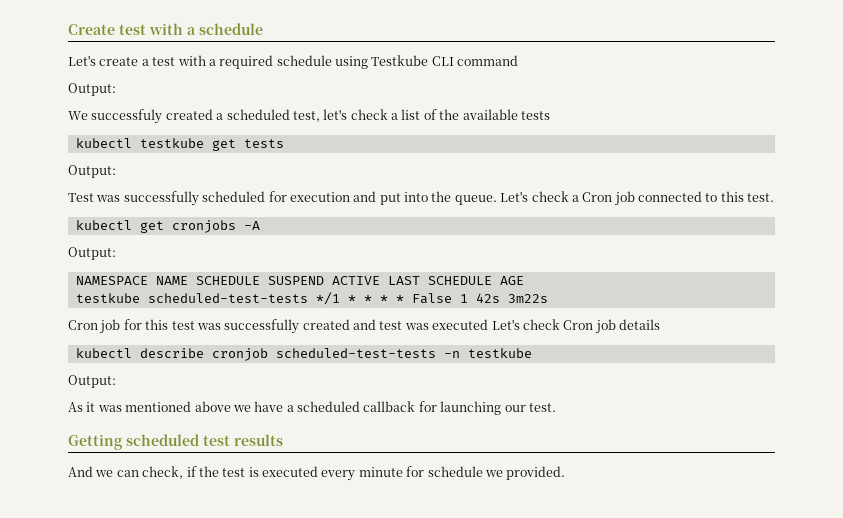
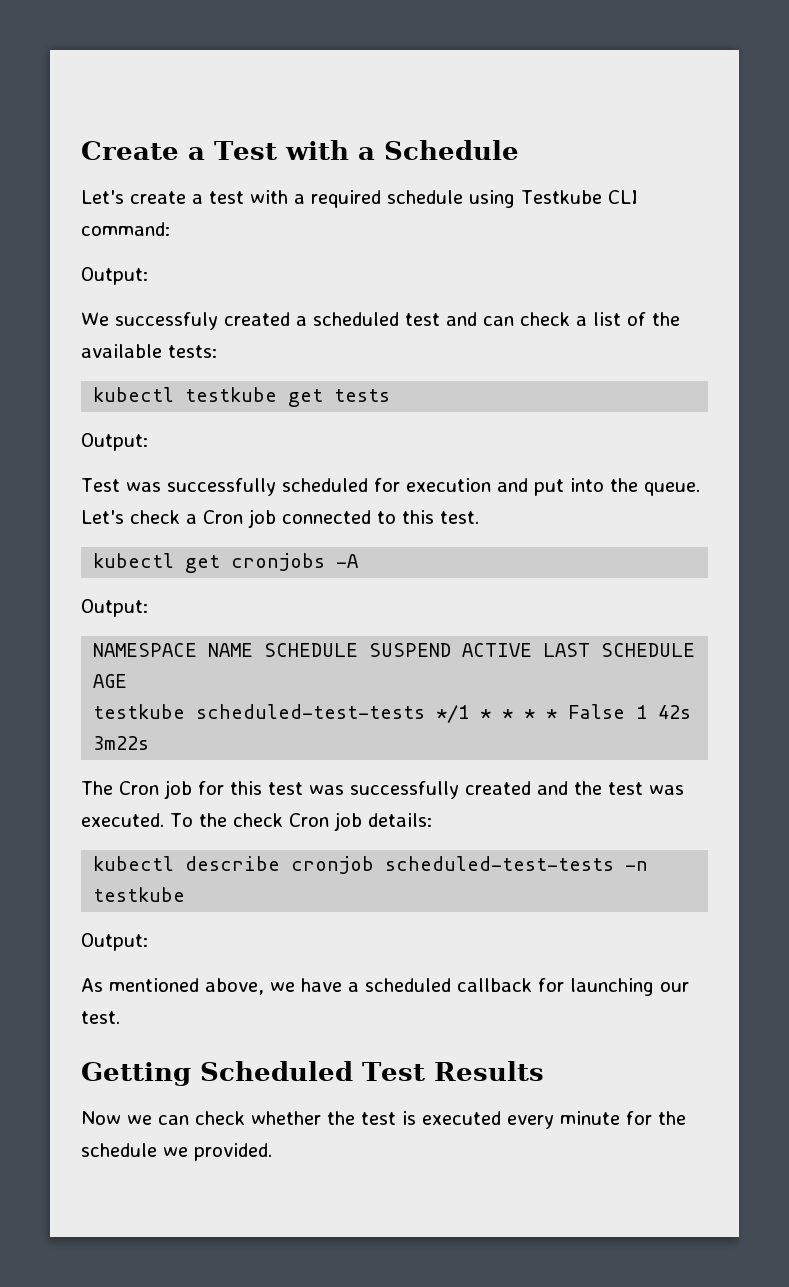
[119,23,263,35] test with a schedule -> [188,140,519,160] a Test with a Schedule
[457,55,519,66] command -> [81,222,170,236] command:
[292,109,348,122] test, let's -> [404,312,514,326] test and can
[520,111,550,120] tests -> [168,345,217,358] tests:
(548, 298) none -> [81,781,113,795] The
[379,319,520,330] test was executed Let's -> [574,781,684,795] [81,813,227,827] the test was executed. To the
[619,319,660,330] details -> [367,813,432,827] details:
[86,401,231,412] it was mentioned above -> [109,978,264,995] mentioned above,
[126,434,283,446] [68,466,197,479] scheduled test results // And we can check, if -> [200,1061,544,1081] [81,1111,321,1125] Scheduled Test Results // Now we can check whether
(425, 471) none -> [658,1111,686,1125] the

